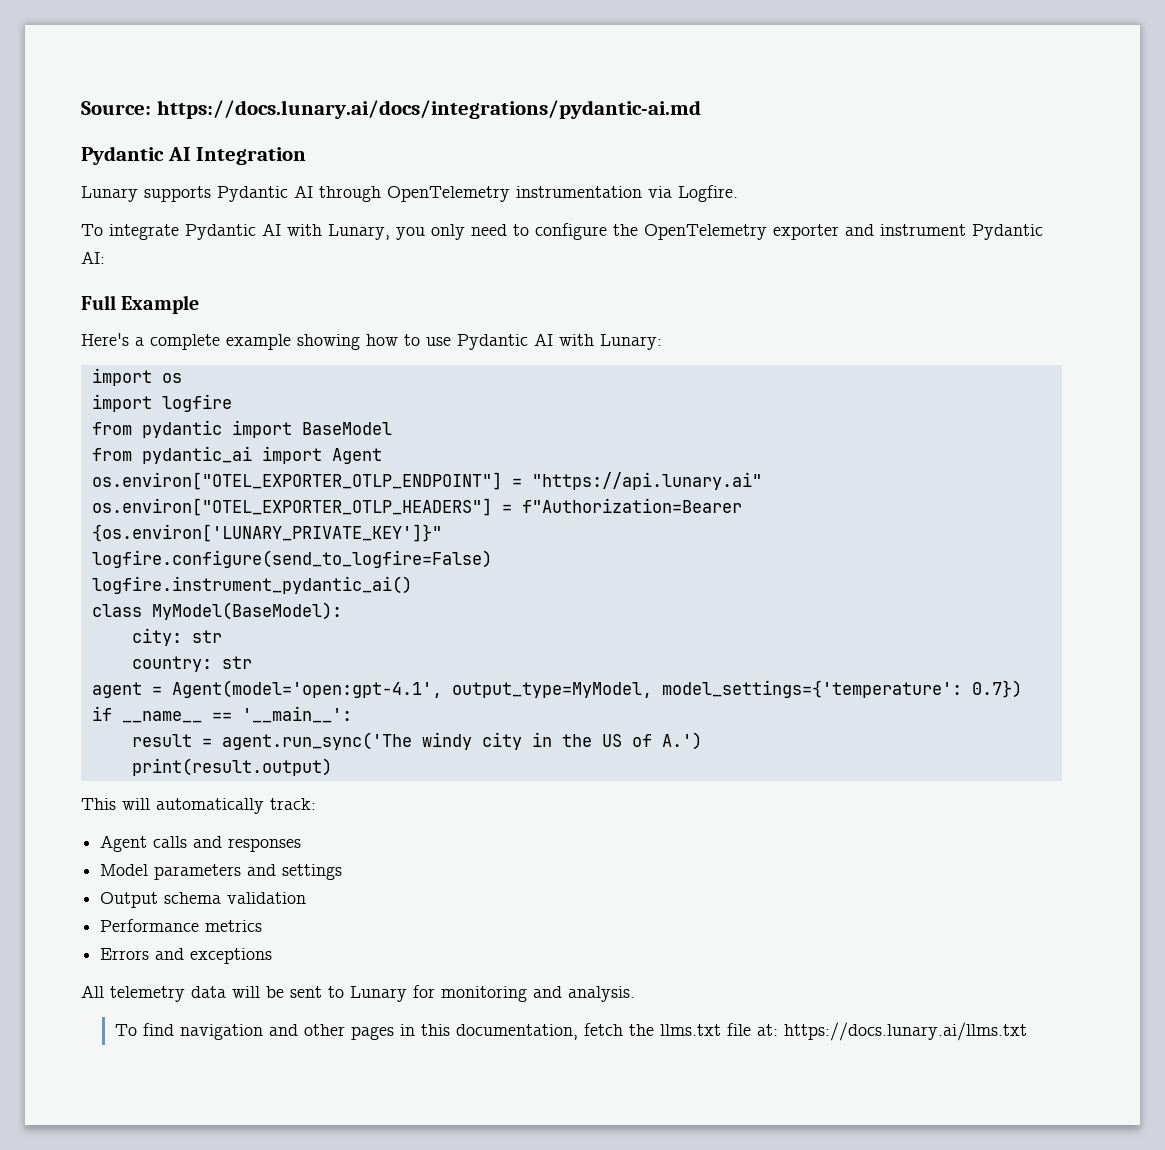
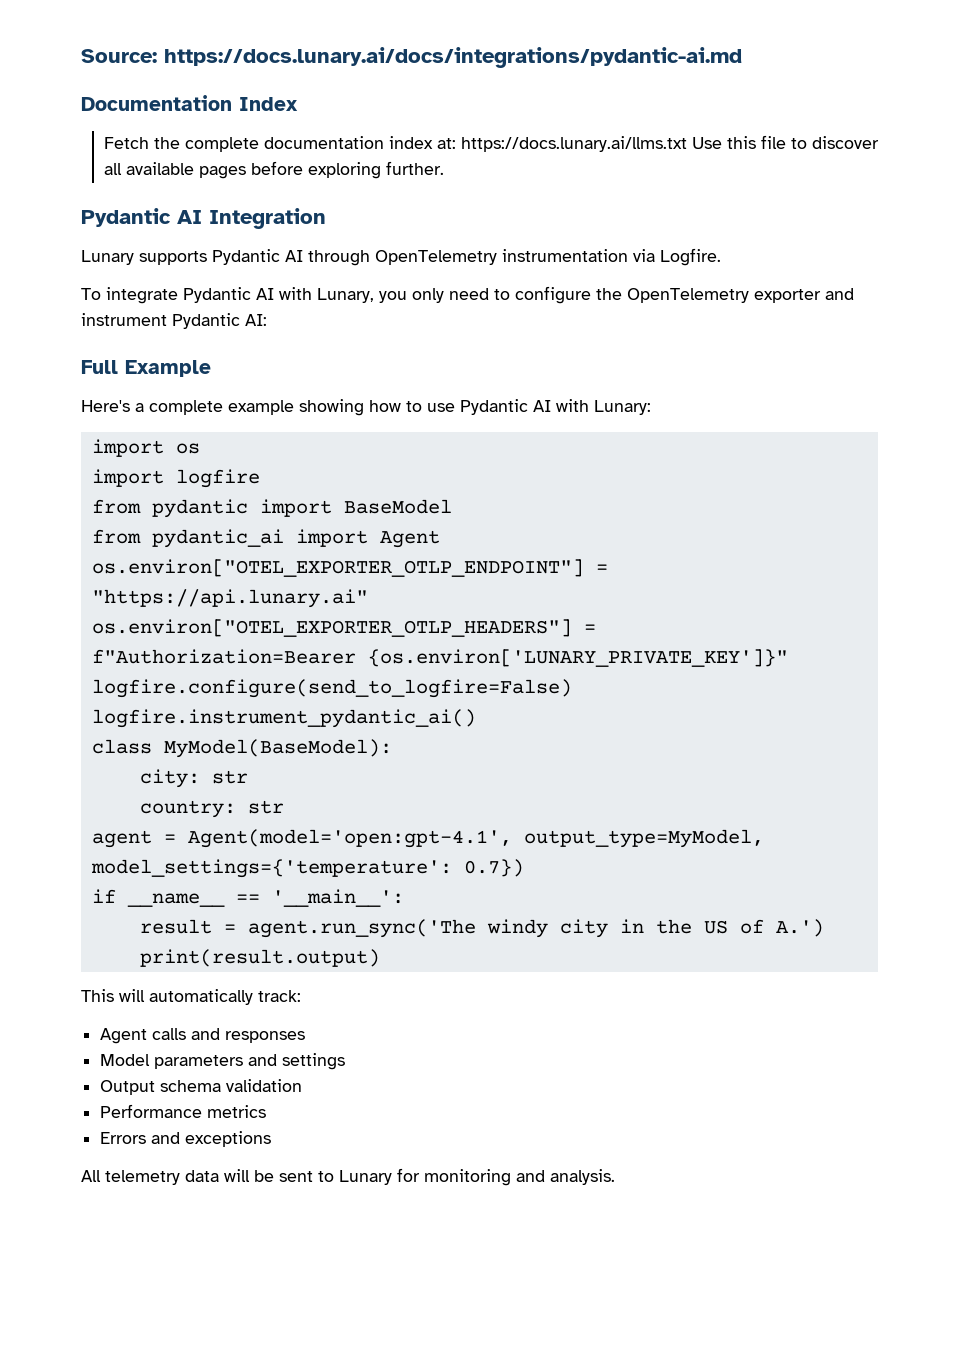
(701, 109) none -> [81,95,298,111] [103,135,879,152] [103,161,444,179] // Documentation Index // Fetch the complete documentation index at: https://docs.lunary.ai/llms.txt Use this file to discover all available pages before exploring further.
[114,1022,1027,1041] // To find navigation and other pages in this documentation, fetch the llms.txt file at: https://docs.lunary.ai/llms.txt -> (615, 1177) none

